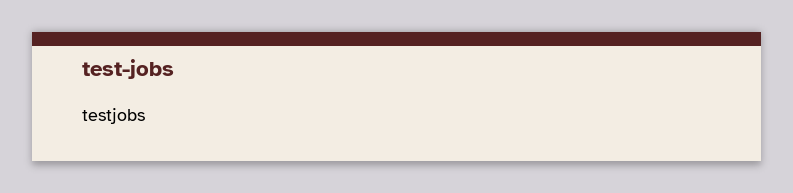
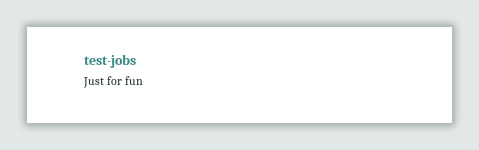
[82,108,145,124] testjobs -> [83,76,144,88] Just for fun

